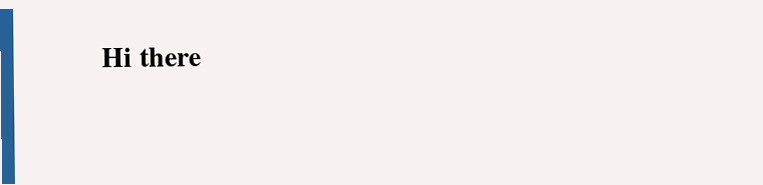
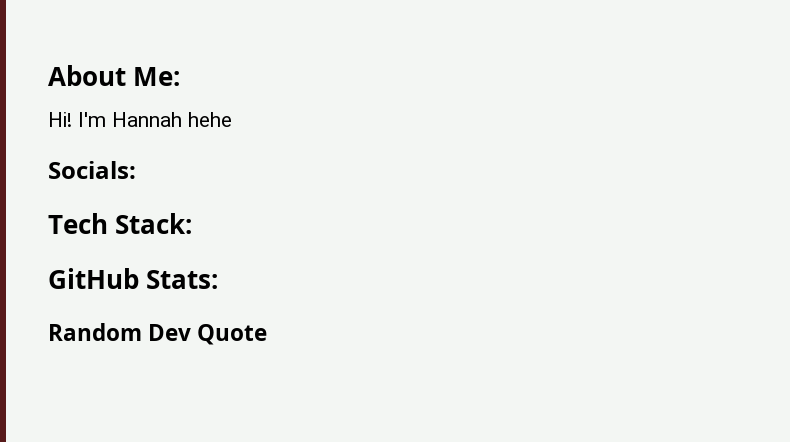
[101,47,201,68] Hi there -> [48,65,181,86] [48,112,232,127] [48,161,136,179] [48,213,193,234] [48,268,219,289] [48,323,268,345] About Me: // Hi! I'm Hannah hehe // Socials: // Tech Stack: // GitHub Stats: // Random Dev Quote

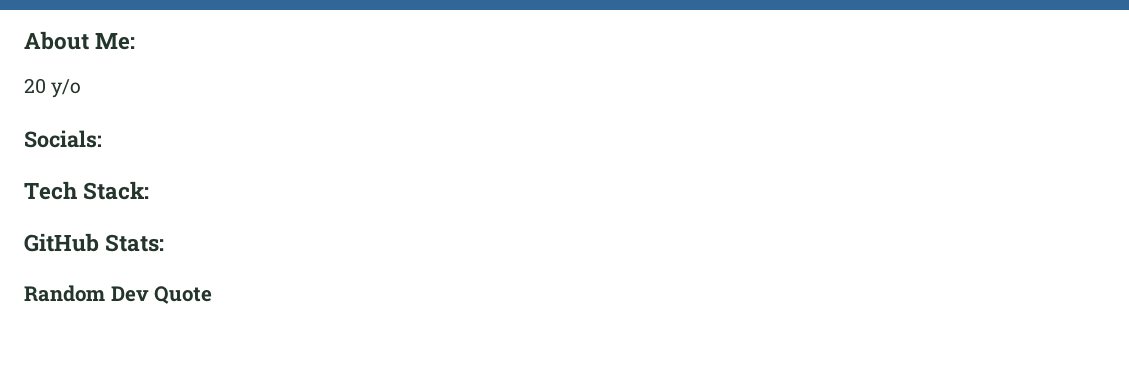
[48,112,232,127] Hi! I'm Hannah hehe -> [24,78,82,98] 20 y/o

